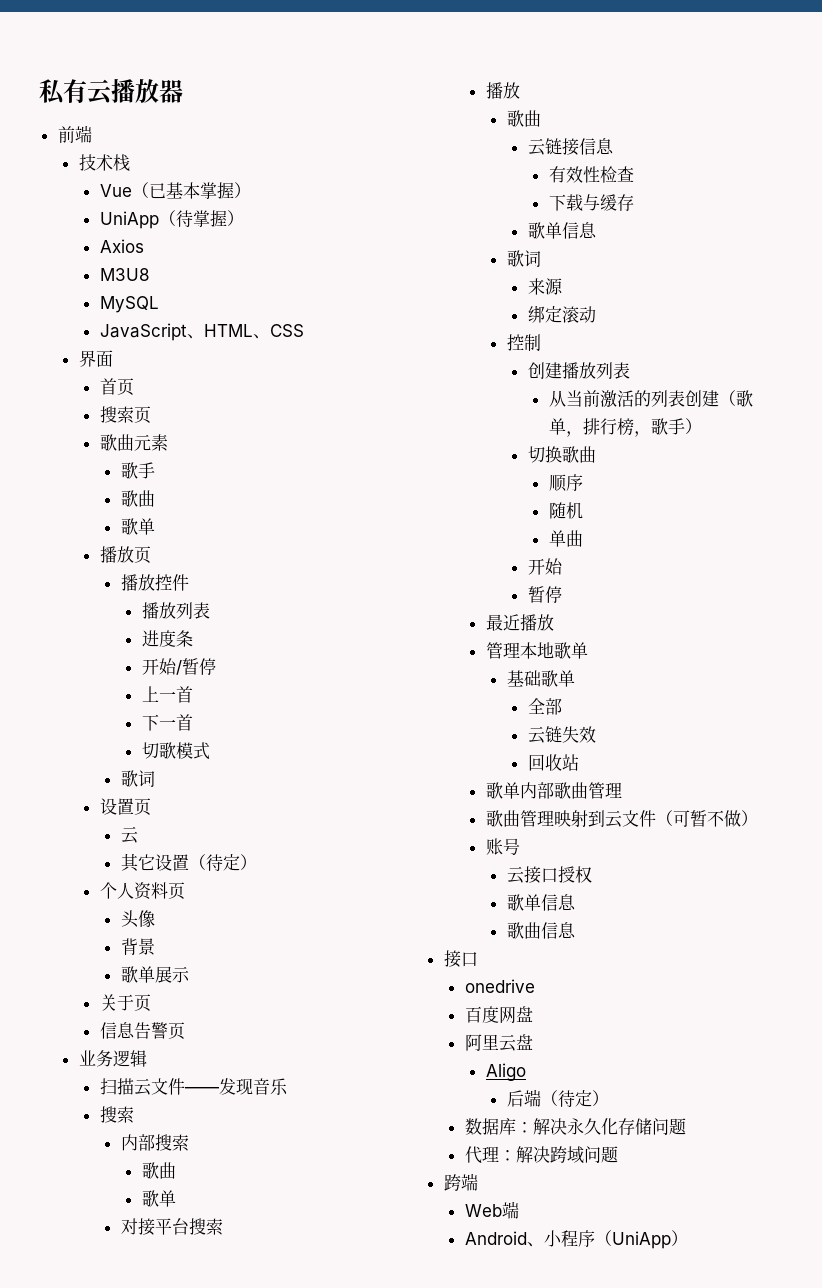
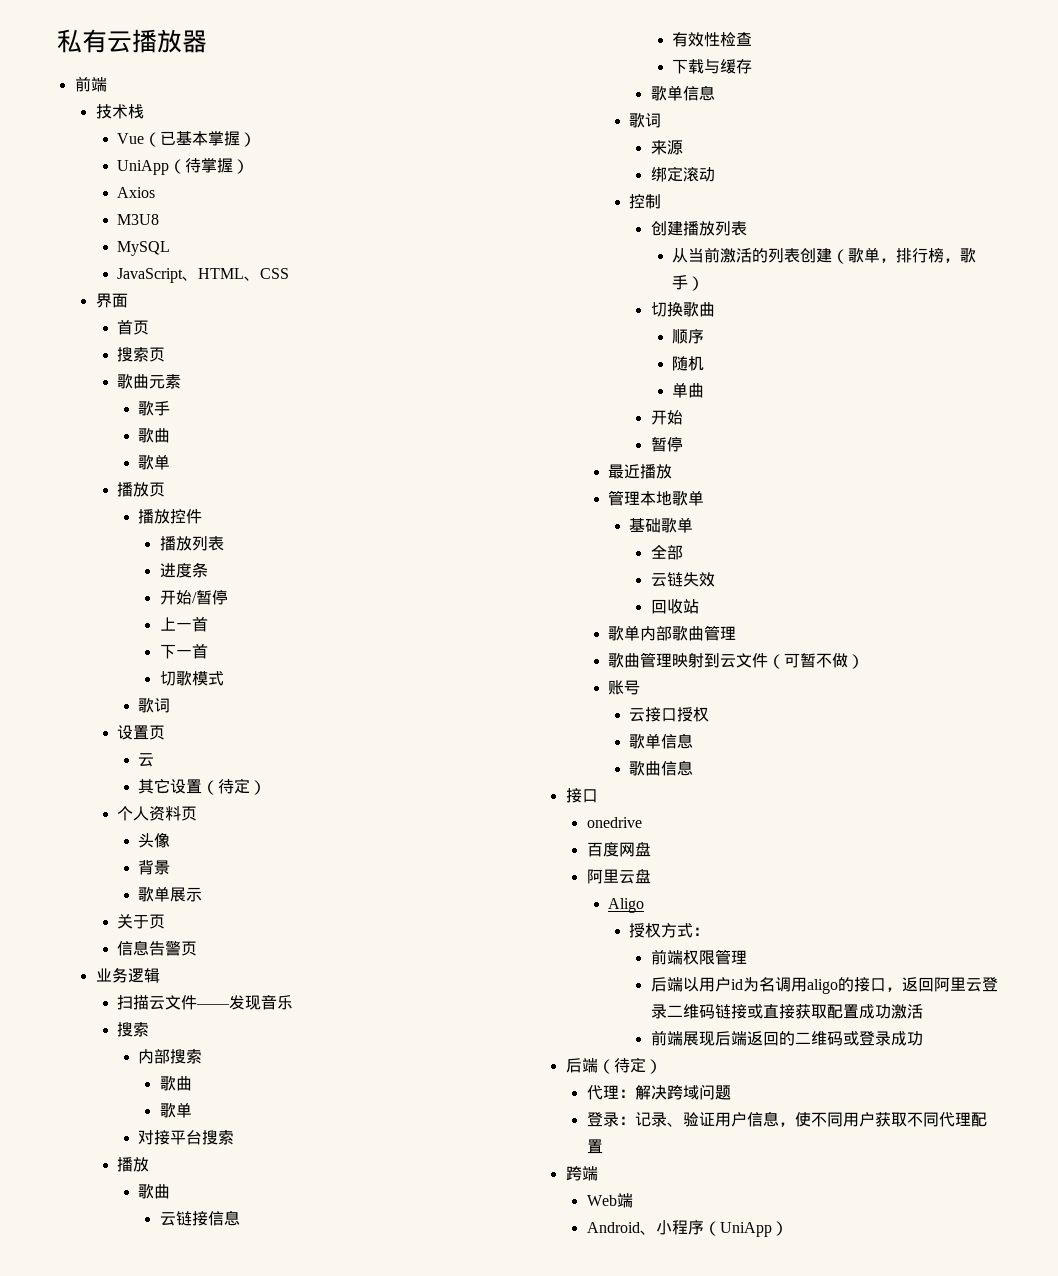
[506,1089,609,1107] [464,1118,686,1135] 后端（待定） // 数据库：解决永久化存储问题 -> [629,923,710,938] [650,949,747,965] [650,977,998,994] [650,1004,923,1019] [650,1030,923,1046] [565,1057,662,1074] 授权方式： // 前端权限管理 // 后端以用户id为名调用aligo的接口，返回阿里云登录二维码链接或直接获取配置成功激活 // 前端展现后端返回的二维码或登录成功 // 后端（待定）
(618, 1154) none -> [586,1111,987,1127] [586,1139,603,1154] // 登录：记录、验证用户信息，使不同用户获取不同代理配置

